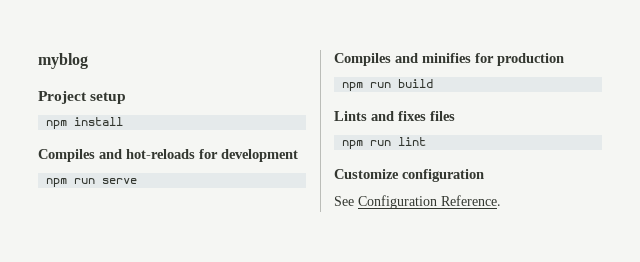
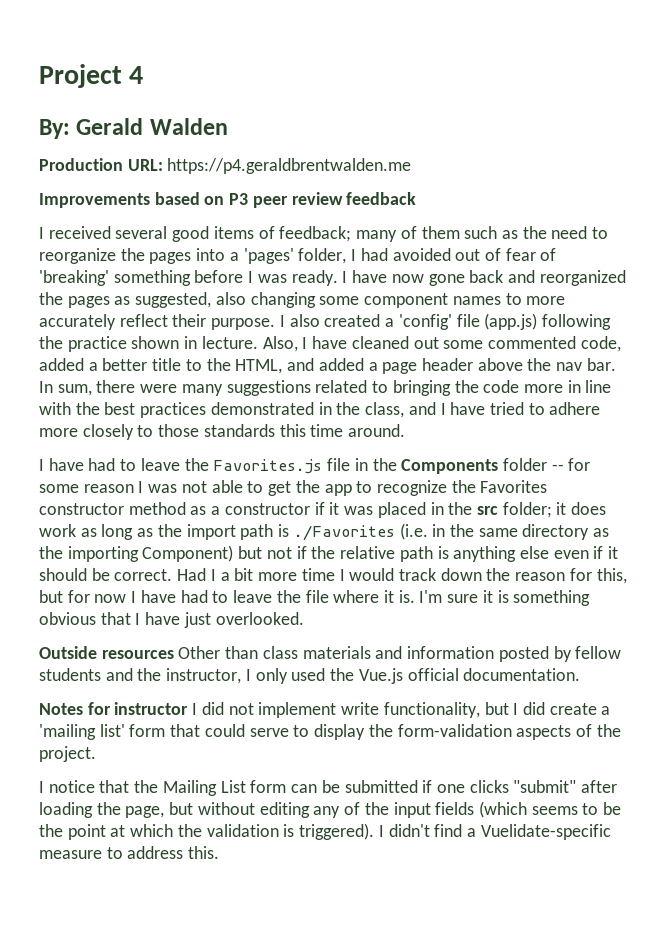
[38,53,88,69] [38,91,127,104] [46,117,124,129] [38,149,298,162] [46,178,138,187] [334,53,564,66] [342,79,434,91] [334,111,455,121] [342,137,427,149] [334,169,484,182] [334,195,501,209] myblog // Project setup // npm install // Compiles and hot-reloads for development // npm run serve // Compiles and minifies for production // npm run build // Lints and fixes files // npm run lint // Customize configuration // See Configuration Reference. -> [39,64,144,88] [39,118,228,139] [39,158,412,174] [39,192,417,208] [39,226,609,242] [39,248,557,264] [39,270,626,286] [39,292,566,308] [39,313,611,330] [39,336,621,352] [39,358,616,374] [39,380,612,396] [39,402,601,418] [39,424,406,440] [39,458,591,474] [39,480,548,496] [39,502,607,518] [39,523,610,541] [39,545,619,562] [39,568,627,584] [39,590,591,606] [39,612,304,628] [39,646,622,662] [39,668,581,684] [39,702,611,718] [39,724,621,740] [39,746,96,762] [39,780,618,796] [39,801,622,818] [39,823,611,840] [39,846,220,859] Project 4 // By: Gerald Walden // Production URL: https://p4.geraldbrentwalden.me // Improvements based on P3 peer review feedback // I received several good items of feedback; many of them such as the need to reorganize the pages into a 'pages' folder, I had avoided out of fear of 'breaking' something before I was ready. I have now gone back and reorganized the pages as suggested, also changing some component names to more accurately reflect their purpose. I also created a 'config' file (app.js) following the practice shown in lecture. Also, I have cleaned out some commented code, added a better title to the HTML, and added a page header above the nav bar. In sum, there were many suggestions related to bringing the code more in line with the best practices demonstrated in the class, and I have tried to adhere more closely to those standards this time around. // I have had to leave the Favorites.js file in the Components folder -- for some reason I was not able to get the app to recognize the Favorites constructor method as a constructor if it was placed in the src folder; it does work as long as the import path is ./Favorites (i.e. in the same directory as the importing Component) but not if the relative path is anything else even if it should be correct. Had I a bit more time I would track down the reason for this, but for now I have had to leave the file where it is. I'm sure it is something obvious that I have just overlooked. // Outside resources Other than class materials and information posted by fellow students and the instructor, I only used the Vue.js official documentation. // Notes for instructor I did not implement write functionality, but I did create a 'mailing list' form that could serve to display the form-validation aspects of the project. // I notice that the Mailing List form can be submitted if one clicks "submit" after loading the page, but without editing any of the input fields (which seems to be the point at which the validation is triggered). I didn't find a Vuelidate-specific measure to address this.

